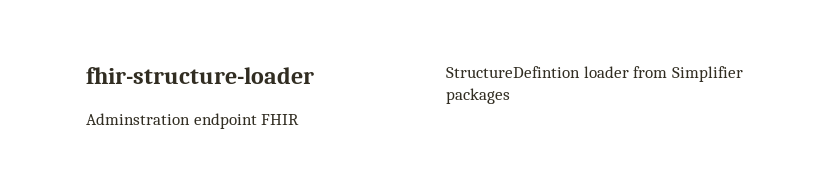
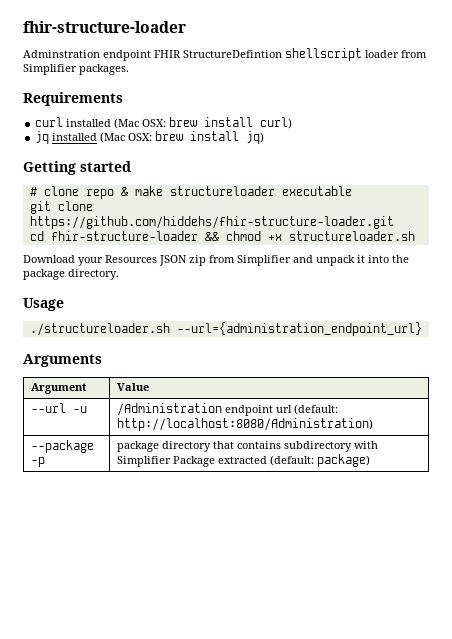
(580, 72) none -> [285,48,362,61] shellscript
[446,88,510,104] packages -> [79,64,129,75] [23,92,123,106] [35,117,293,129] [35,131,265,144] [23,161,131,175] [29,186,352,199] [29,201,93,214] [29,216,394,229] [29,231,415,241] [23,255,409,266] [23,269,119,280] [23,298,64,311] [29,322,422,336] [23,354,102,367] [30,383,87,394] [116,383,149,391] [30,403,87,413] [116,403,338,416] [116,418,373,431] [30,440,94,453] [30,457,45,467] [116,441,378,452] [116,454,370,467] packages. // Requirements // curl installed (Mac OSX: brew install curl) // jq installed (Mac OSX: brew install jq) // Getting started // # clone repo & make structureloader executable // git clone https://github.com/hiddehs/fhir-structure-loader.git // cd fhir-structure-loader && chmod +x structureloader.sh // Download your Resources JSON zip from Simplifier and unpack it into the package directory. // Usage // ./structureloader.sh --url={administration_endpoint_url} // Arguments // Argument | Value // --url -u | /Administration endpoint url (default: http://localhost:8080/Administration) // --package -p | package directory that contains subdirectory with Simplifier Package extracted (default: package)

